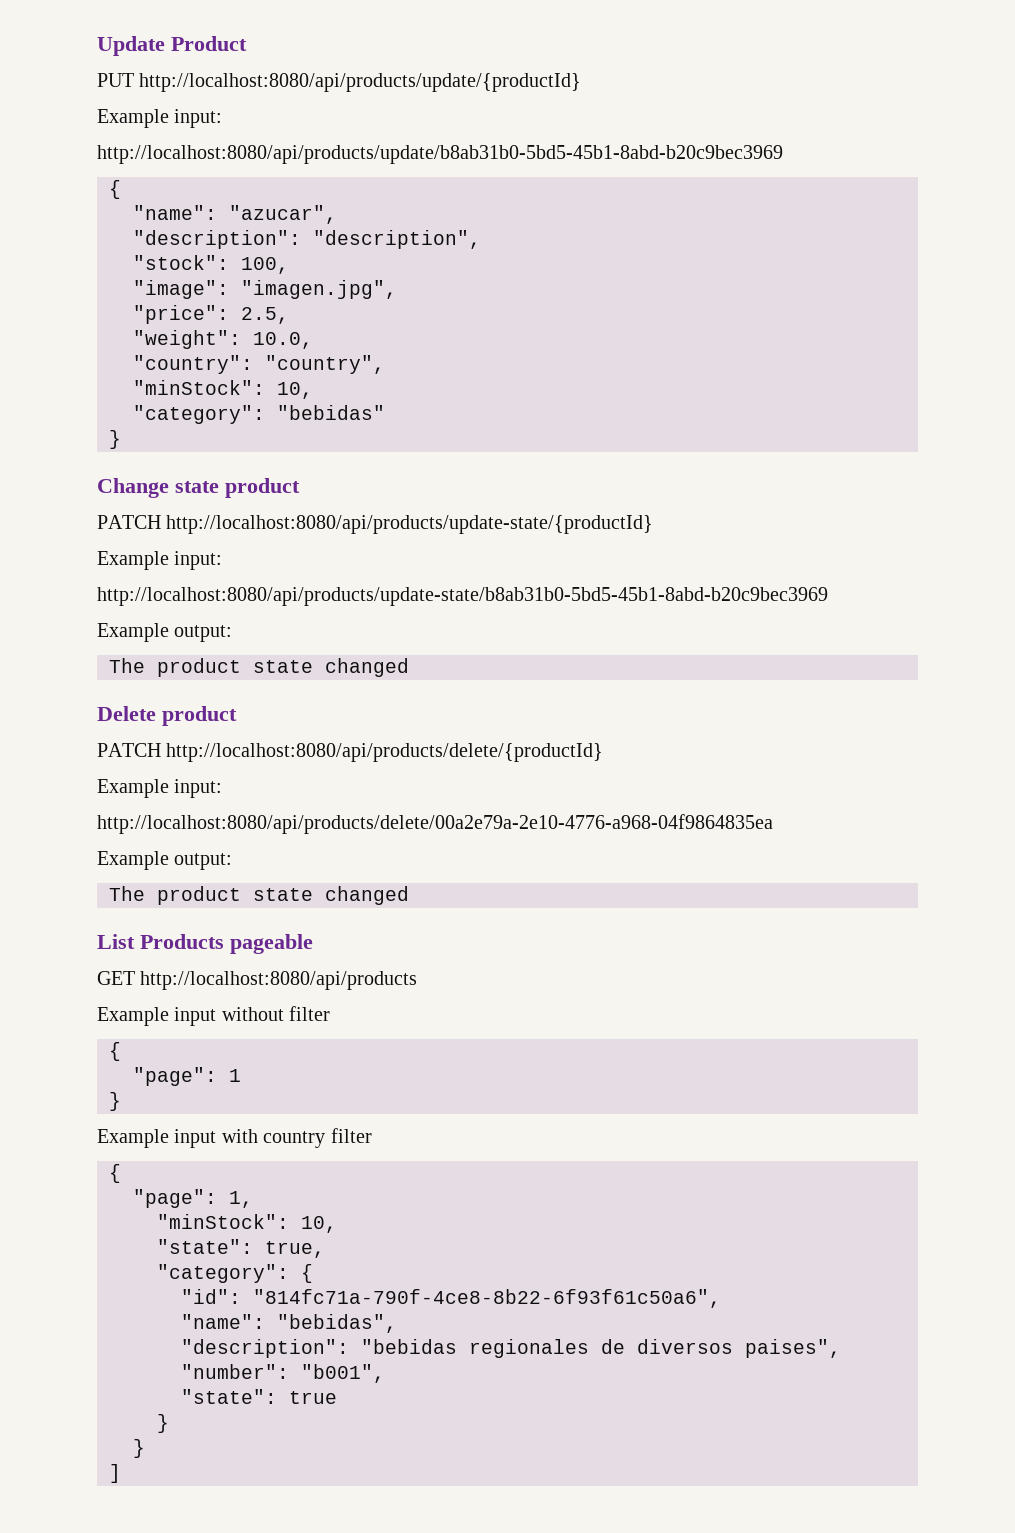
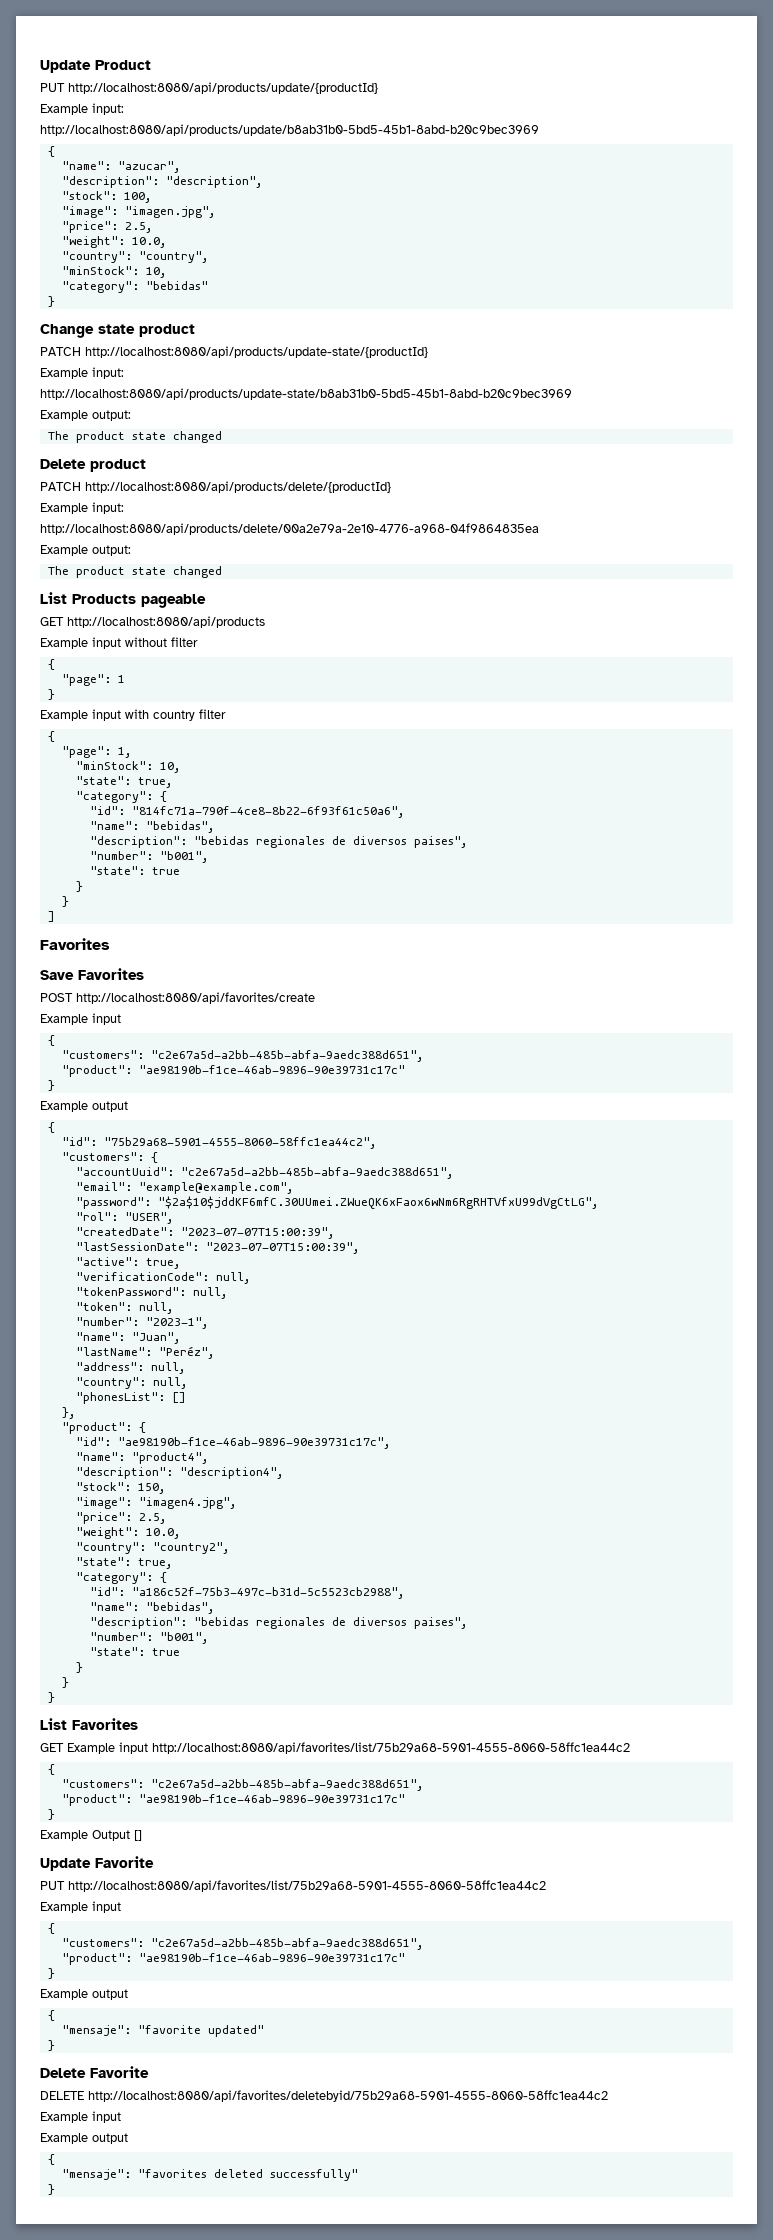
(121, 1473) none -> [40,938,110,950] [40,968,144,980] [40,992,315,1004] [40,1013,121,1025] [47,1035,55,1046] [61,1050,424,1062] [61,1065,405,1077] [47,1080,55,1091] [40,1101,128,1112] [47,1122,55,1133] [61,1137,377,1149] [61,1152,158,1163] [75,1167,454,1179] [75,1182,294,1194] [75,1196,599,1209] [75,1212,174,1224] [75,1227,335,1239] [75,1242,360,1254] [75,1257,181,1269] [75,1272,251,1284] [75,1287,228,1299] [75,1302,174,1314] [75,1317,209,1329] [75,1332,181,1344] [75,1346,215,1359] [75,1362,186,1374] [75,1377,188,1389] [75,1392,186,1404] [61,1407,76,1419] [61,1422,146,1434] [75,1437,391,1449] [75,1452,209,1464] [75,1467,284,1479] [75,1482,166,1494] [75,1497,237,1509] [75,1512,167,1524] [75,1527,181,1539] [75,1542,230,1554] [75,1557,173,1569] [75,1572,167,1584] [89,1587,405,1599] [89,1602,215,1614] [89,1617,468,1629] [89,1632,209,1644] [89,1647,180,1656] [75,1662,83,1673] [61,1677,69,1688] [47,1692,55,1703] [40,1718,138,1730] [40,1742,630,1754] [47,1764,55,1775] [61,1779,424,1791] [61,1794,405,1806] [47,1809,55,1820] [40,1830,142,1841] [40,1856,154,1871] [40,1880,546,1892] [40,1901,121,1913] [47,1923,55,1934] [61,1938,424,1950] [61,1953,405,1965] [47,1968,55,1979] [40,1989,128,2000] [47,2010,55,2021] [61,2025,264,2037] [47,2040,55,2051] [40,2066,149,2078] [40,2090,608,2102] [40,2111,121,2123] [40,2133,128,2144] [47,2154,55,2165] [61,2169,358,2181] [47,2184,55,2195] // Favorites // Save Favorites // POST http://localhost:8080/api/favorites/create // Example input // { // "customers": "c2e67a5d-a2bb-485b-abfa-9aedc388d651", // "product": "ae98190b-f1ce-46ab-9896-90e39731c17c" // } // Example output // { // "id": "75b29a68-5901-4555-8060-58ffc1ea44c2", // "customers": { // "accountUuid": "c2e67a5d-a2bb-485b-abfa-9aedc388d651", // "email": "example@example.com", // "password": "$2a$10$jddKF6mfC.30UUmei.ZWueQK6xFaox6wNm6RgRHTVfxU99dVgCtLG", // "rol": "USER", // "createdDate": "2023-07-07T15:00:39", // "lastSessionDate": "2023-07-07T15:00:39", // "active": true, // "verificationCode": null, // "tokenPassword": null, // "token": null, // "number": "2023-1", // "name": "Juan", // "lastName": "Peréz", // "address": null, // "country": null, // "phonesList": [] // }, // "product": { // "id": "ae98190b-f1ce-46ab-9896-90e39731c17c", // "name": "product4", // "description": "description4", // "stock": 150, // "image": "imagen4.jpg", // "price": 2.5, // "weight": 10.0, // "country": "country2", // "state": true, // "category": { // "id": "a186c52f-75b3-497c-b31d-5c5523cb2988", // "name": "bebidas", // "description": "bebidas regionales de diversos paises", // "number": "b001", // "state": true // } // } // } // List Favorites // GET Example input http://localhost:8080/api/favorites/list/75b29a68-5901-4555-8060-58ffc1ea44c2 // { // "customers": "c2e67a5d-a2bb-485b-abfa-9aedc388d651", // "product": "ae98190b-f1ce-46ab-9896-90e39731c17c" // } // Example Output [] // Update Favorite // PUT http://localhost:8080/api/favorites/list/75b29a68-5901-4555-8060-58ffc1ea44c2 // Example input // { // "customers": "c2e67a5d-a2bb-485b-abfa-9aedc388d651", // "product": "ae98190b-f1ce-46ab-9896-90e39731c17c" // } // Example output // { // "mensaje": "favorite updated" // } // Delete Favorite // DELETE http://localhost:8080/api/favorites/deletebyid/75b29a68-5901-4555-8060-58ffc1ea44c2 // Example input // Example output // { // "mensaje": "favorites deleted successfully" // }

